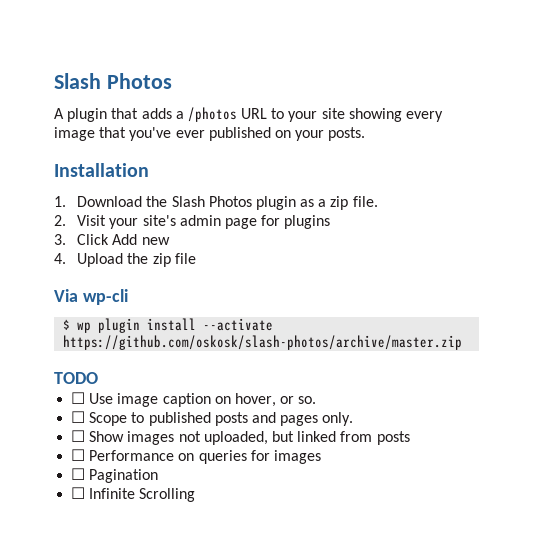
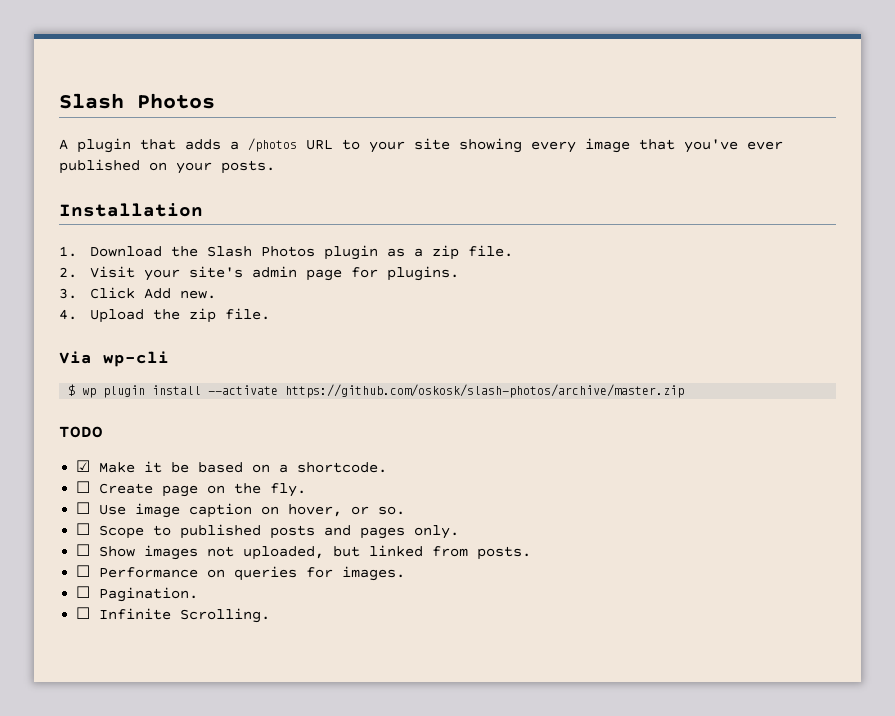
[284,215,331,229] plugins -> [386,266,459,281] plugins.
[141,237,170,245] new -> [179,290,216,299] new.
[174,253,196,264] file -> [224,308,270,320] file.
(98, 378) none -> [76,460,388,473] [76,481,307,497] // ☑ Make it be based on a shortcode. // ☐ Create page on the fly.
[376,431,410,445] posts -> [477,546,532,560] posts.
[273,450,321,464] [71,468,159,483] images // ☐ Pagination -> [342,566,406,581] [76,586,199,602] images. // ☐ Pagination.
[139,488,196,502] Scrolling -> [180,608,271,623] Scrolling.

